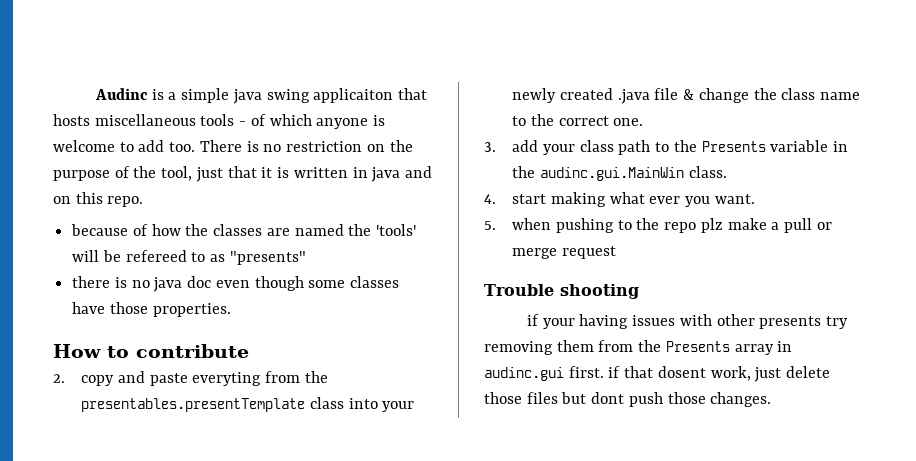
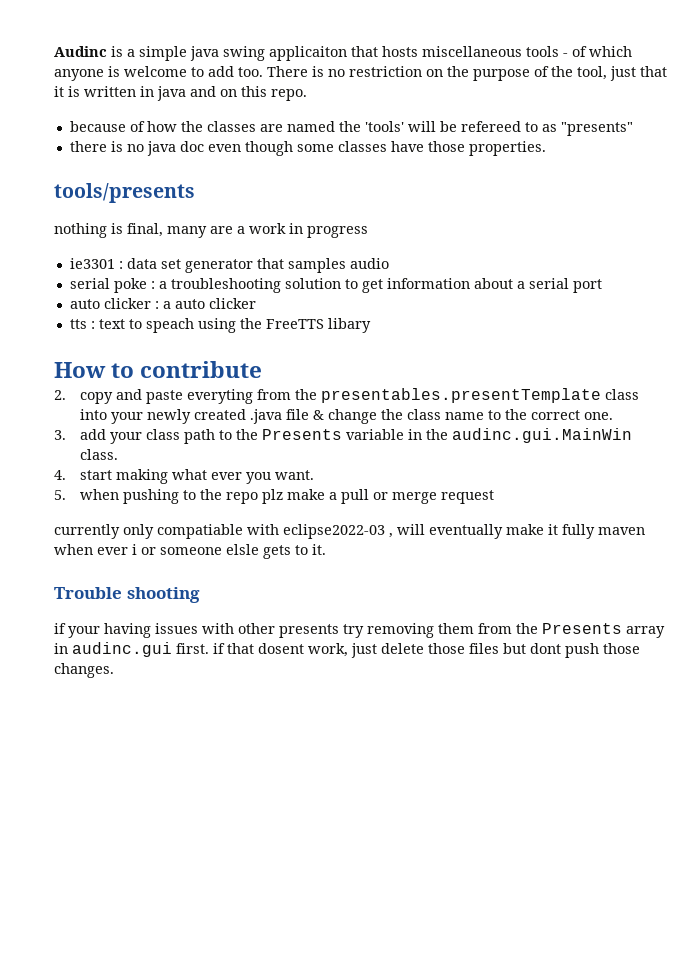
(231, 310) none -> [54,183,195,203] [54,223,368,238] [69,258,389,273] [69,278,602,293] [69,298,256,309] [69,318,371,333] // tools/presents // nothing is final, many are a work in progress // ie3301 : data set generator that samples audio // serial poke : a troubleshooting solution to get information about a serial port // auto clicker : a auto clicker // tts : text to speach using the FreeTTS libary
(616, 252) none -> [54,524,645,539] [54,544,326,559] // currently only compatiable with eclipse2022-03 , will eventually make it fully maven when ever i or someone elsle gets to it.

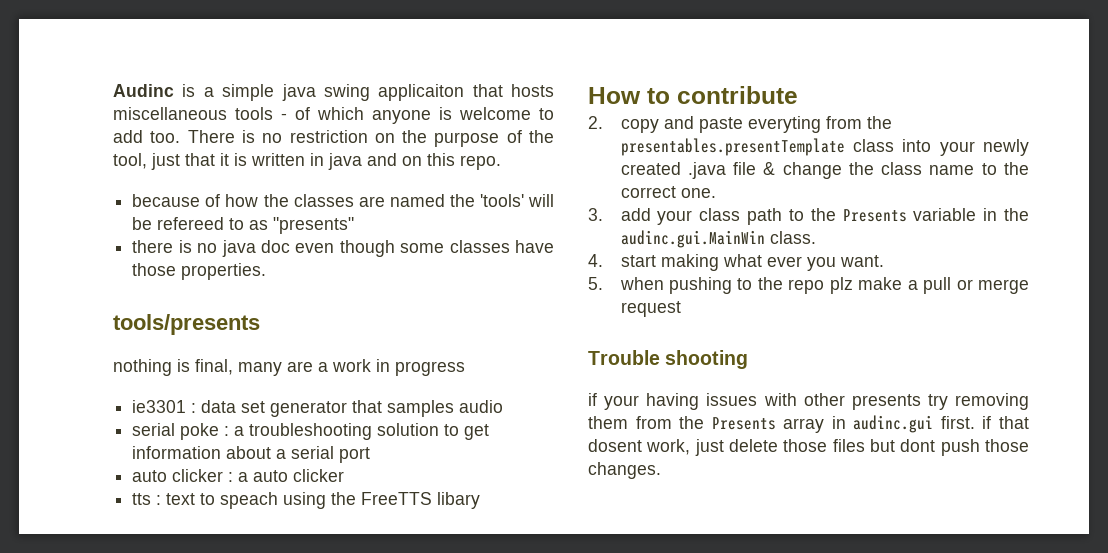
[54,524,645,539] [54,544,326,559] // currently only compatiable with eclipse2022-03 , will eventually make it fully maven when ever i or someone elsle gets to it. -> (681, 309) none

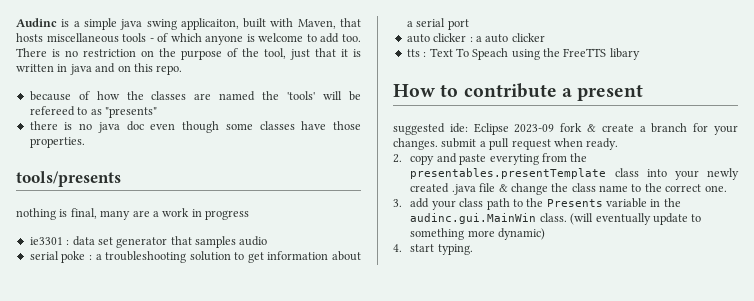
[378,84,465,101] applicaiton -> [180,18,336,30] applicaiton, built with Maven,
[166,492,279,509] text to speach -> [429,48,509,60] Text To Speach
(798, 95) none -> [561,84,644,101] [393,123,738,135] [393,138,619,150] a present // suggested ide: Eclipse 2023-09 fork & create a branch for your changes. submit a pull request when ready.
[588,254,884,271] [588,277,1029,294] [620,301,681,317] [588,350,749,369] [588,393,1029,410] [588,415,1029,433] [588,439,1029,456] [588,462,661,479] // 4. start making what ever you want. // 5. when pushing to the repo plz make a pull or merge request // Trouble shooting // if your having issues with other presents try removing them from the Presents array in audinc.gui first. if that dosent work, just delete those files but dont push those changes. -> [570,213,702,225] [410,228,546,240] [393,244,473,255] (will eventually update to something more dynamic) // 4. start typing.

